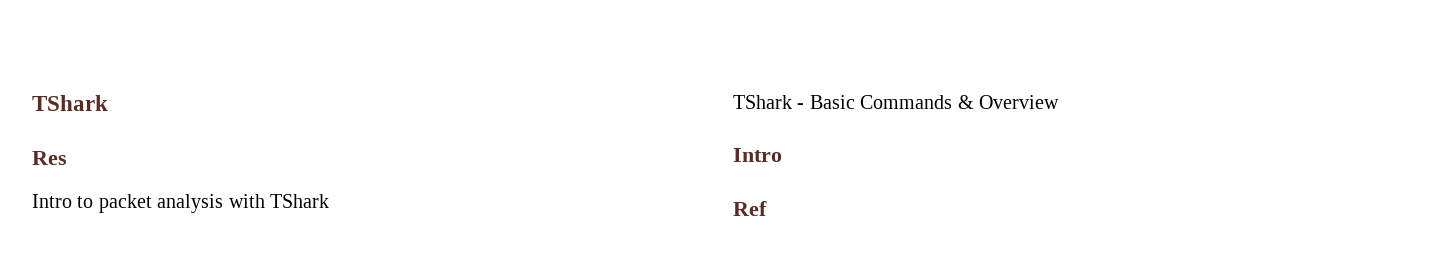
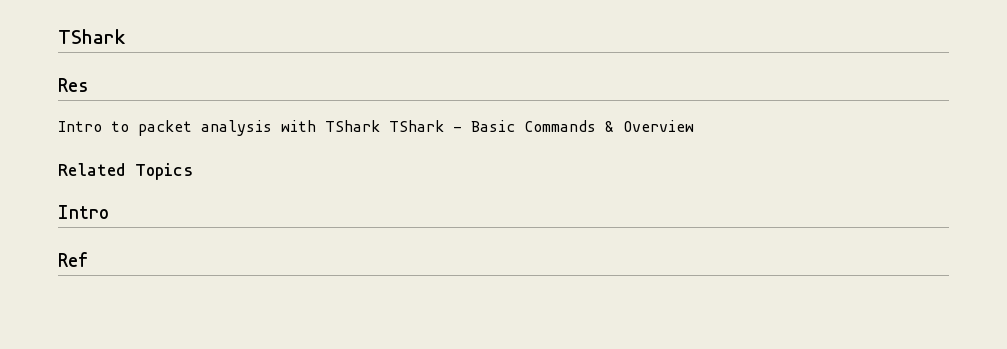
(329, 201) // -> (380, 126) none
(1059, 102) none -> [58,163,193,180] // Related Topics

